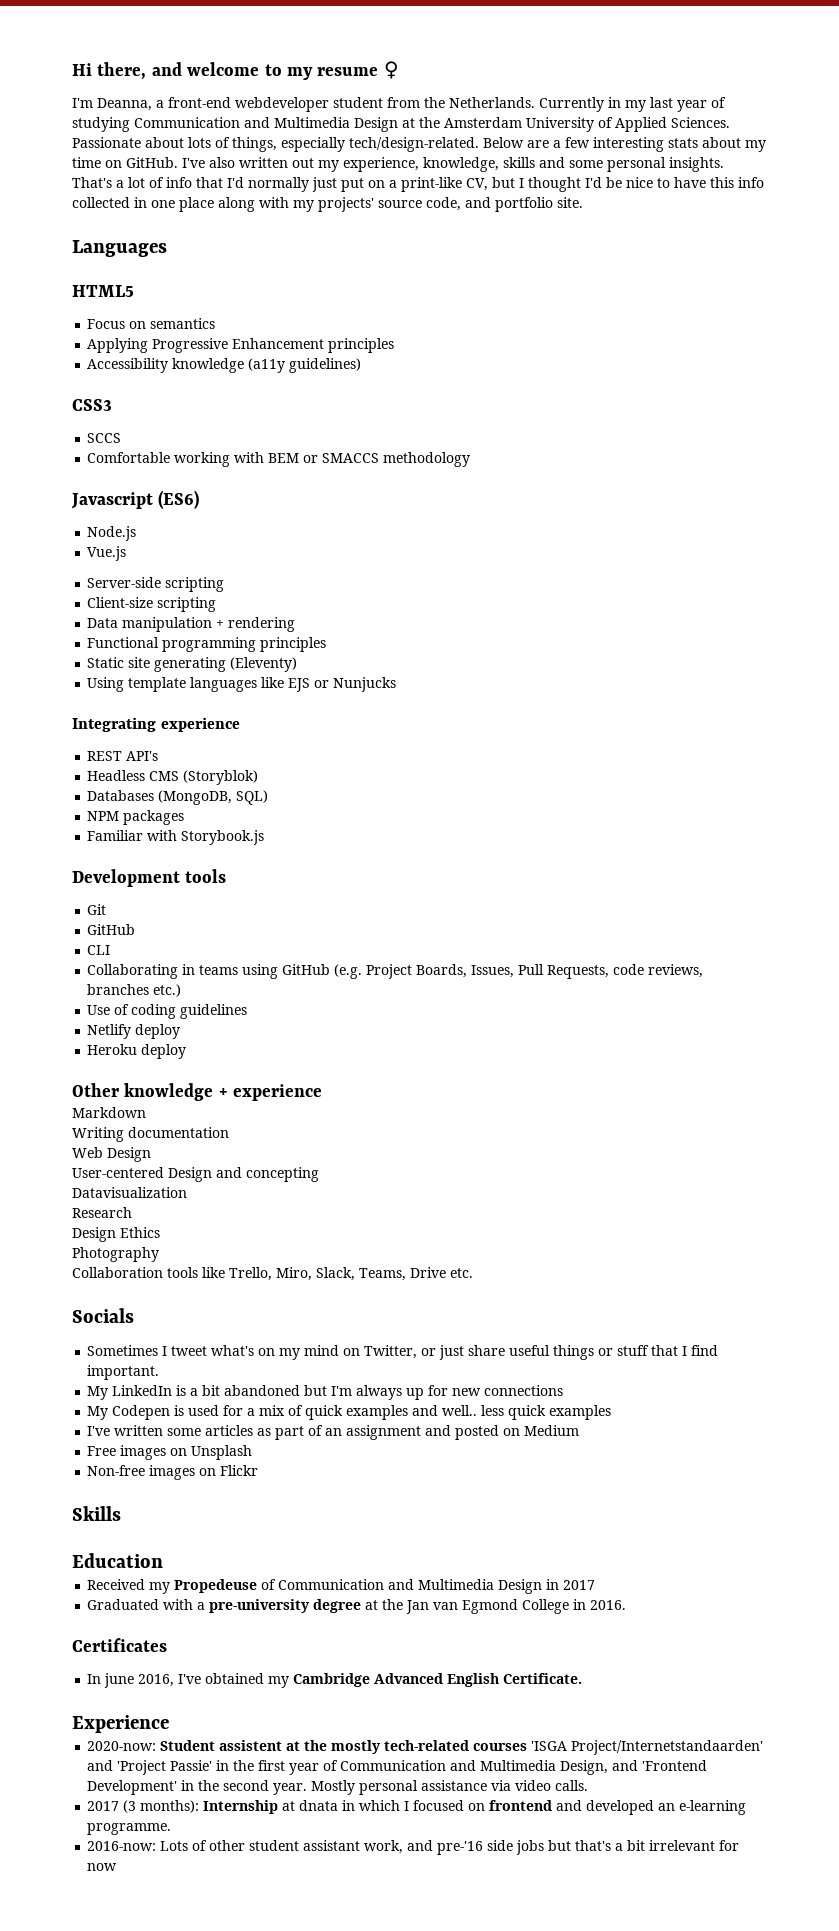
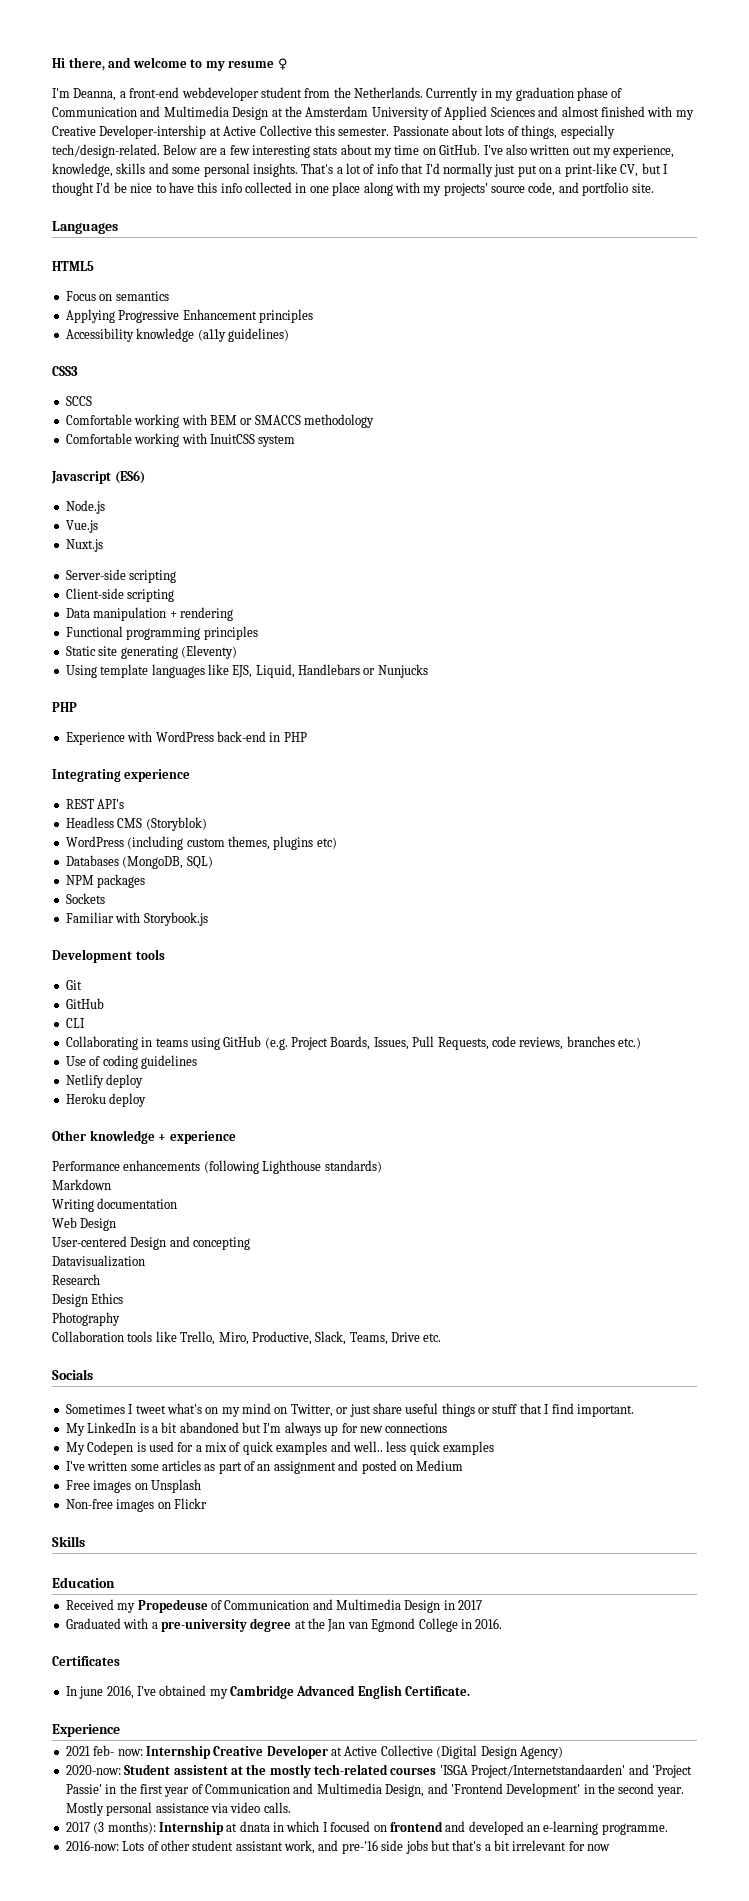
[650,97,726,112] [72,117,130,132] last year of studying -> [515,87,623,101] graduation phase of
[671,117,730,128] Sciences. -> [490,106,694,120] [52,125,390,139] Sciences and almost finished with my Creative Developer-intership at Active Collective this semester.
(471, 459) none -> [65,433,296,447] // Comfortable working with InuitCSS system
(127, 553) none -> [65,539,103,552] // Nuxt.js
[87,597,154,608] Client-size -> [65,588,124,599] Client-side
[288,678,311,692] EJS -> [232,664,360,678] EJS, Liquid, Handlebars
(397, 684) none -> [52,702,77,712] [65,731,307,745] // PHP // Experience with WordPress back-end in PHP
(259, 777) none -> [65,836,337,850] // WordPress (including custom themes, plugins etc)
(185, 817) none -> [65,893,105,904] // Sockets
(323, 1092) none -> [52,1160,382,1174] // Performance enhancements (following Lighthouse standards)
(312, 1274) none -> [251,1331,312,1345] Productive,
(169, 1724) none -> [65,1745,563,1759] // 2021 feb- now: Internship Creative Developer at Active Collective (Digital Design Agency)

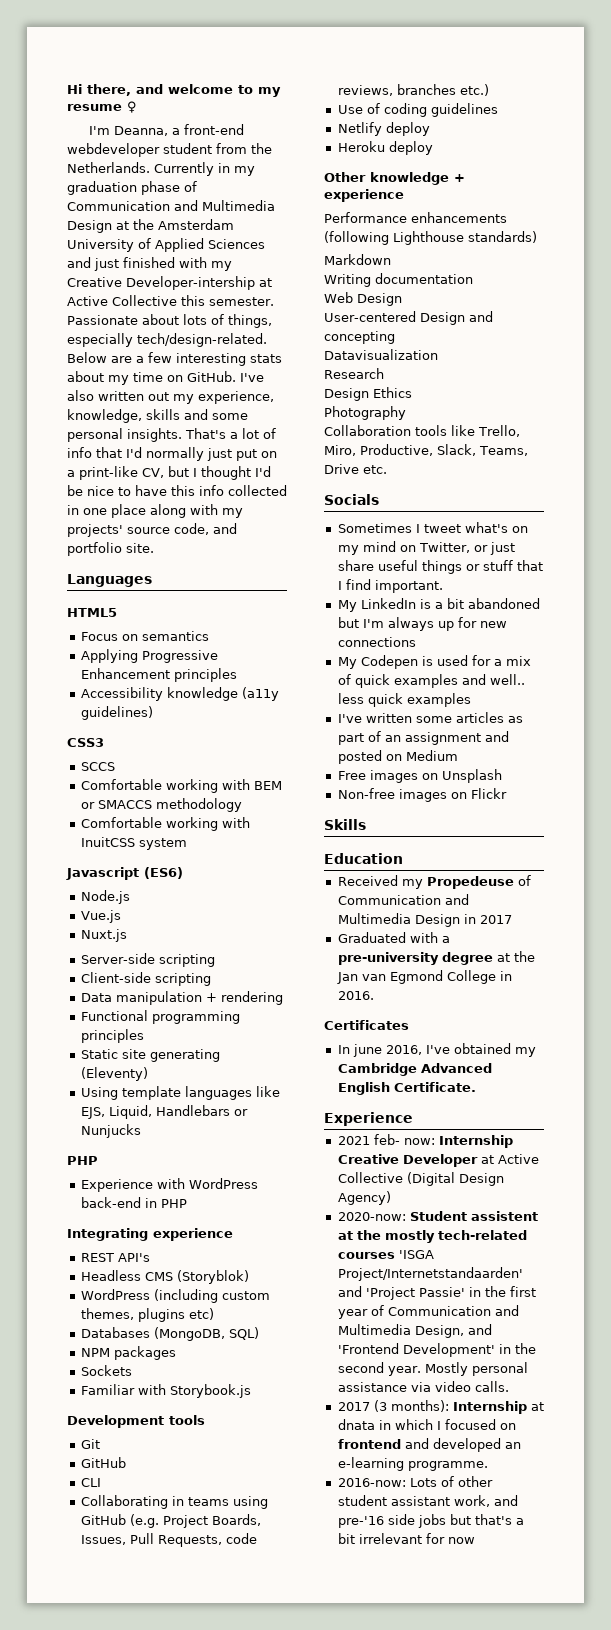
[561,106,599,117] almost -> [94,258,119,271] just

